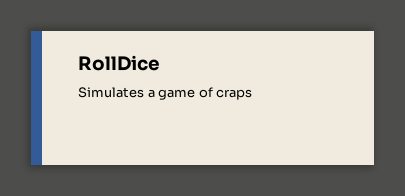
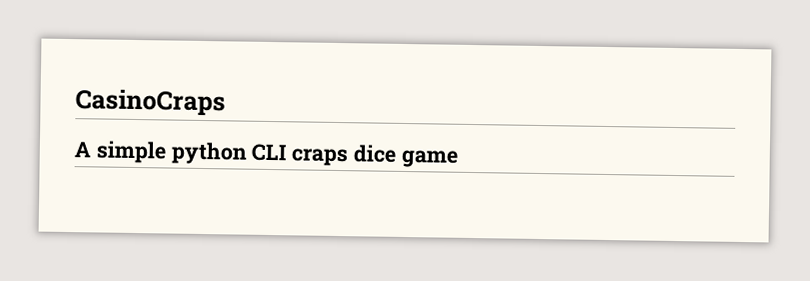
[78,55,160,71] [78,87,253,100] RollDice // Simulates a game of craps -> [75,88,226,117] [74,140,458,168] CasinoCraps // A simple python CLI craps dice game

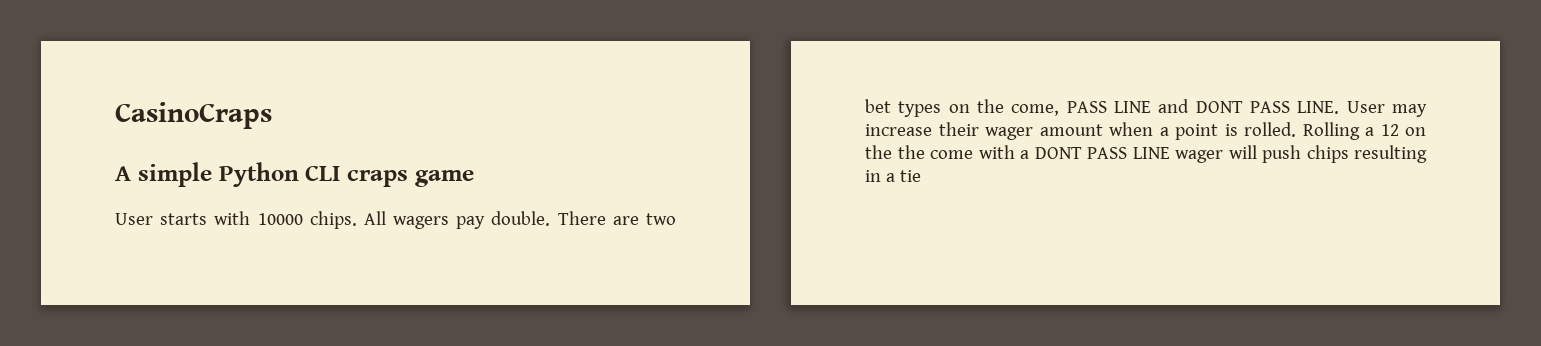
[170,141,247,165] python -> [218,162,299,187] Python
[353,144,397,163] dice -> (408, 178) none
(458, 158) none -> [115,211,677,229] [865,99,1427,117] [865,122,1426,140] [865,145,1427,163] [865,170,921,182] // User starts with 10000 chips. All wagers pay double. There are two bet types on the come, PASS LINE and DONT PASS LINE. User may increase their wager amount when a point is rolled. Rolling a 12 on the the come with a DONT PASS LINE wager will push chips resulting in a tie

